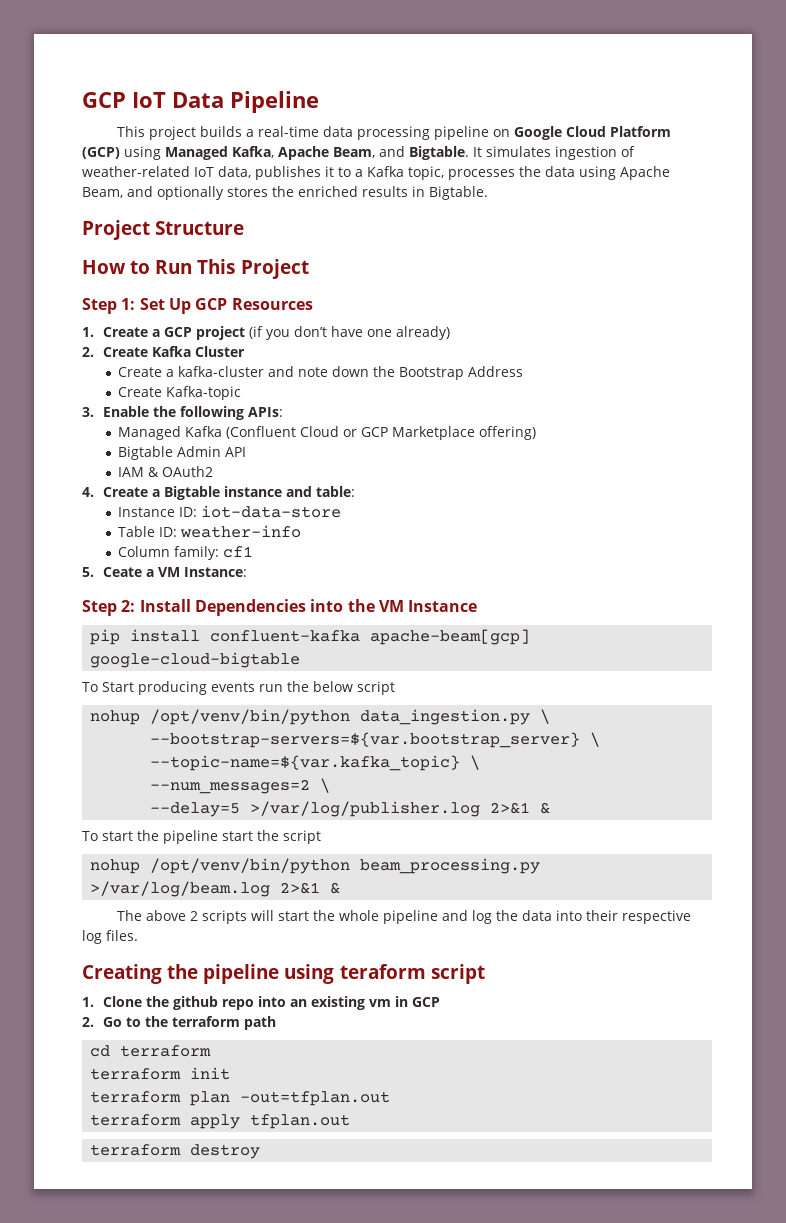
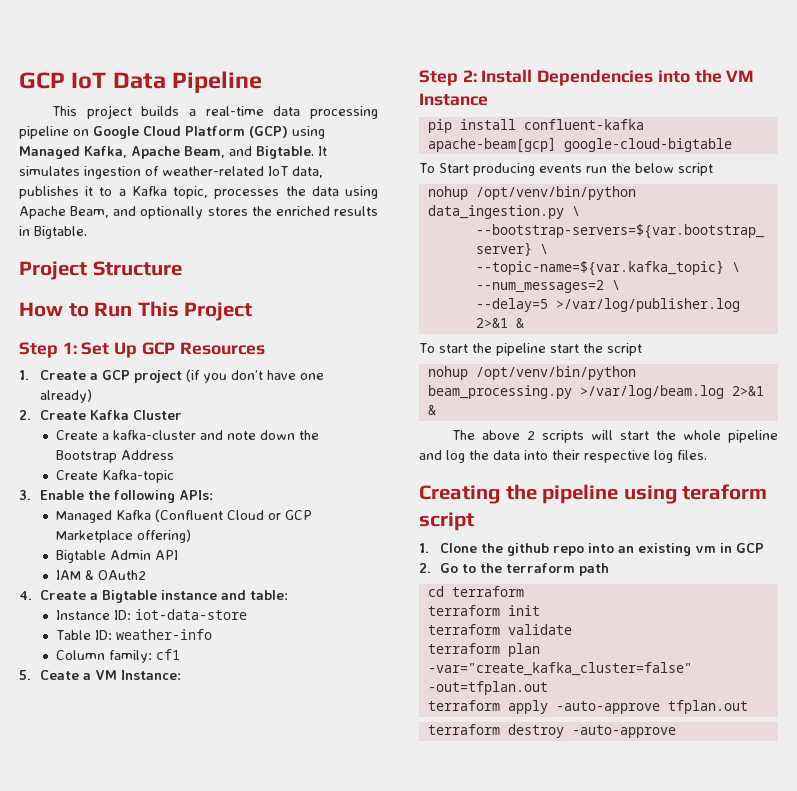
(231, 1073) none -> [427,624,572,635] // terraform validate
(231, 1098) none -> [427,662,692,676] -var="create_kafka_cluster=false"
(241, 1121) none -> [555,701,660,714] -auto-approve
(261, 1151) none -> [571,725,676,738] -auto-approve

